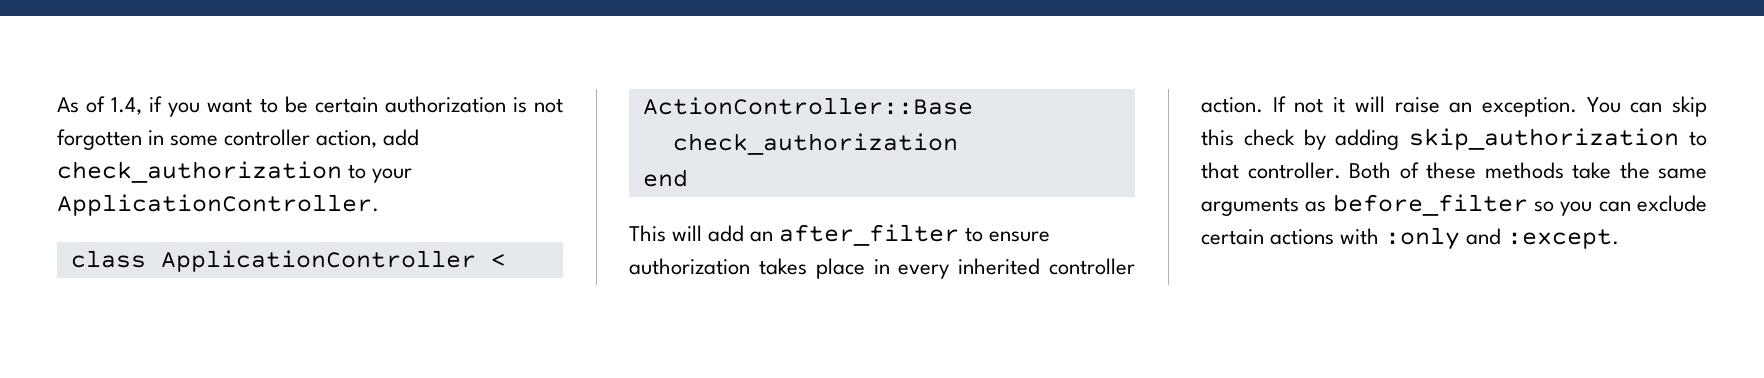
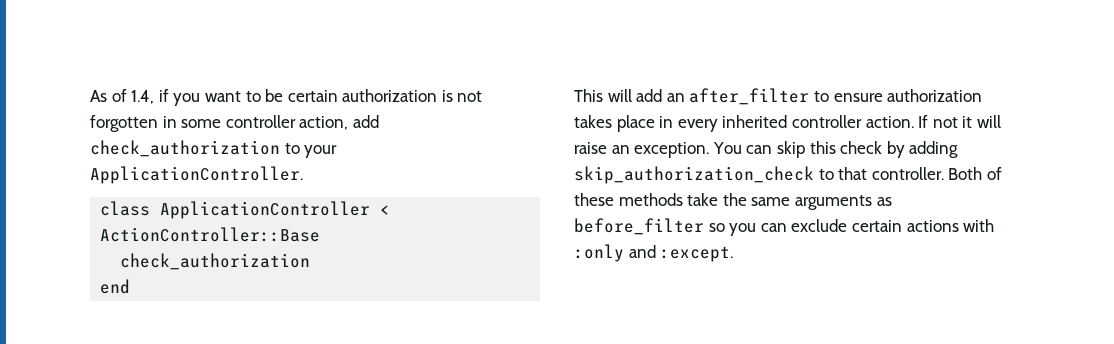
[1409,128,1680,150] skip_authorization -> [574,166,814,184] skip_authorization_check

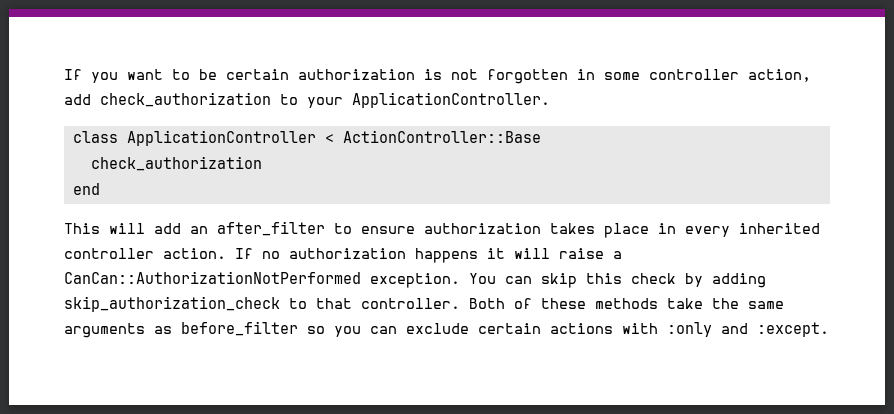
[90,89,169,104] As of 1.4, if -> [64,69,82,80] If
[932,117,958,128] not -> [262,248,478,263] no authorization happens
[611,145,630,154] an -> [613,251,622,259] [64,271,361,284] a CanCan::AuthorizationNotPerformed

